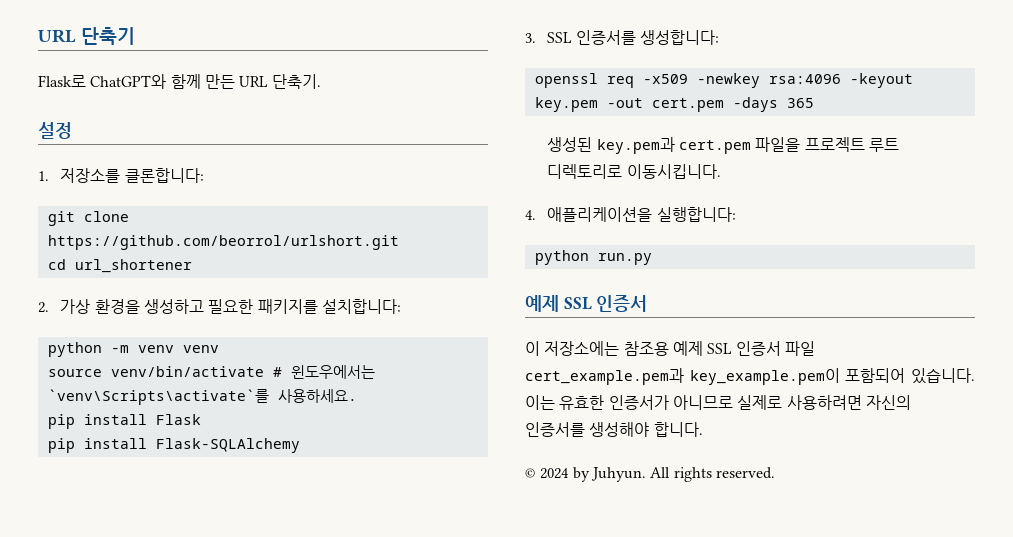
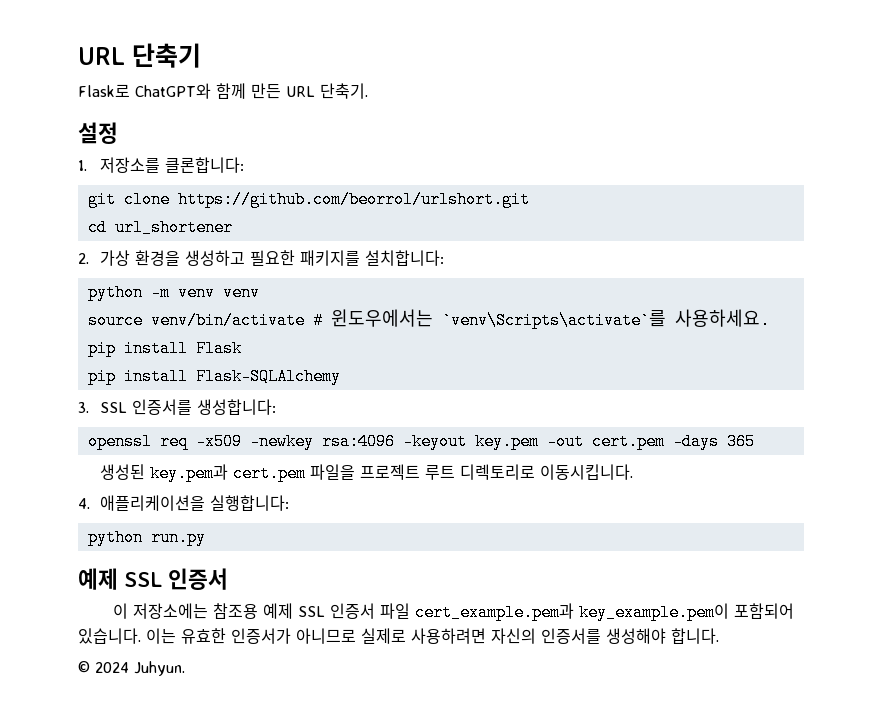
[572,467,775,482] by Juhyun. All rights reserved. -> [134,661,185,676] Juhyun.

